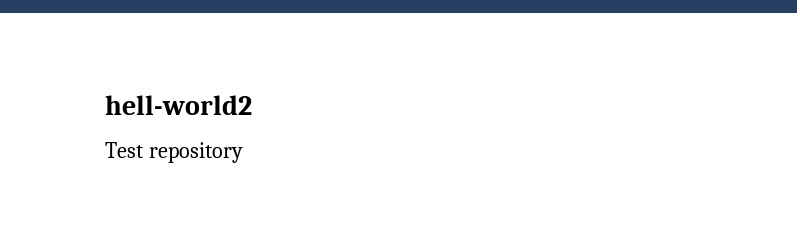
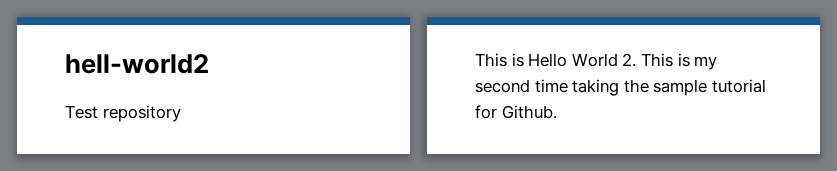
(243, 152) none -> [475,53,718,70] [475,79,766,96] [475,105,557,119] // This is Hello World 2. This is my second time taking the sample tutorial for Github.

